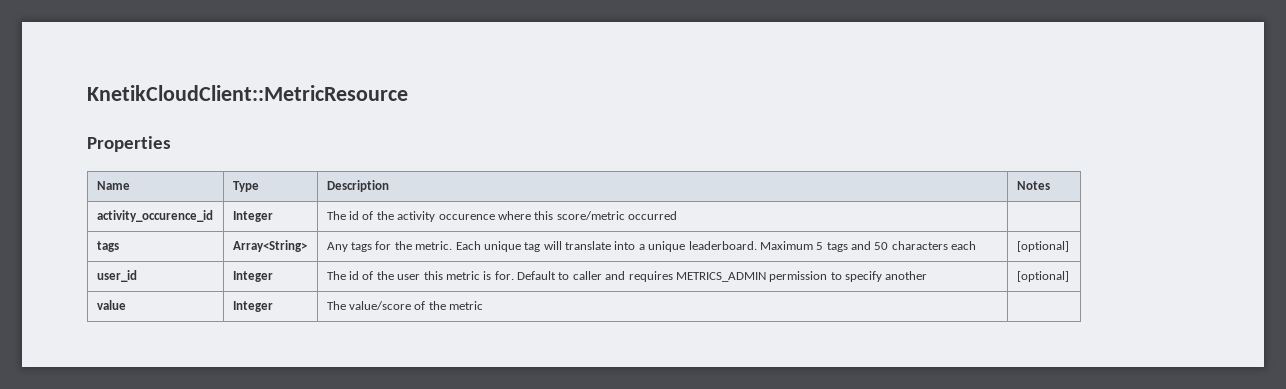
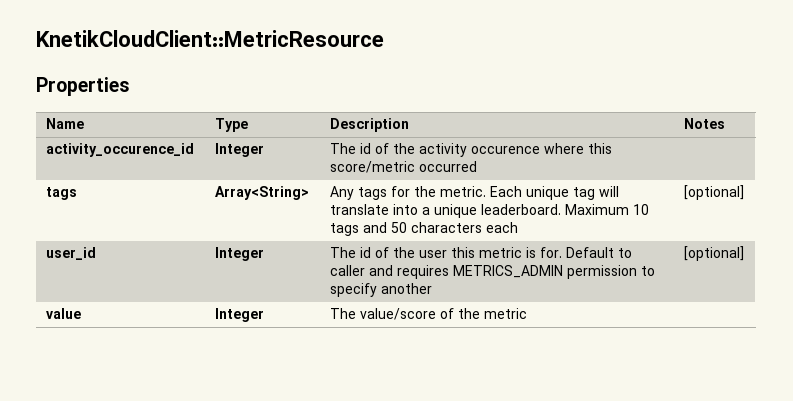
[816,242,824,250] 5 -> [633,204,650,215] 10

